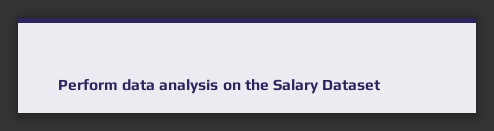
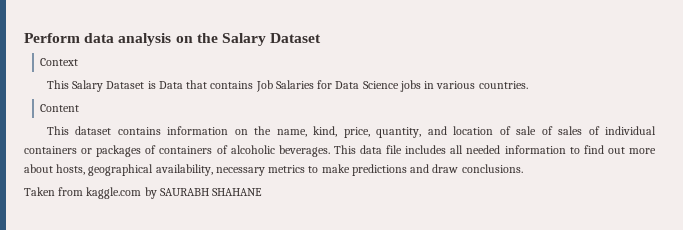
(381, 85) none -> [40,58,79,66] [46,80,528,92] [40,104,80,112] [46,126,656,138] [24,145,656,157] [24,164,523,176] [24,187,263,199] // Context // This Salary Dataset is Data that contains Job Salaries for Data Science jobs in various countries. // Content // This dataset contains information on the name, kind, price, quantity, and location of sale of sales of individual containers or packages of containers of alcoholic beverages. This data file includes all needed information to find out more about hosts, geographical availability, necessary metrics to make predictions and draw conclusions. // Taken from kaggle.com by SAURABH SHAHANE

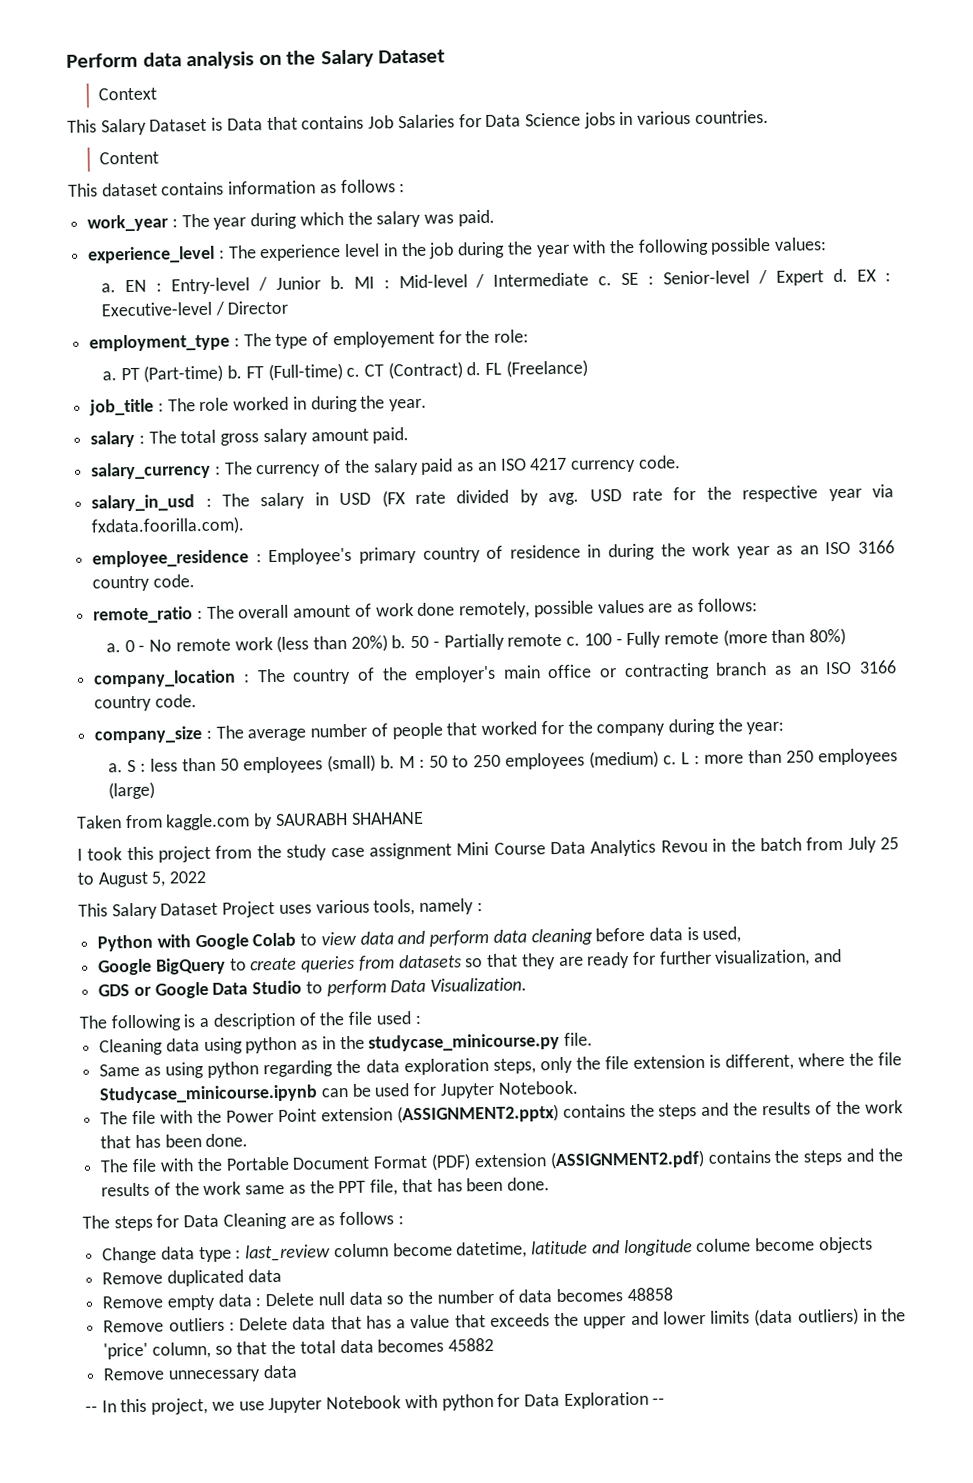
[234,126,656,138] [24,145,656,157] [24,164,523,176] on the name, kind, price, quantity, and location of sale of sales of individual containers or packages of containers of alcoholic beverages. This data file includes all needed information to find out more about hosts, geographical availability, necessary metrics to make predictions and draw conclusions. -> [319,179,406,194] [87,209,495,232] [87,237,828,264] [100,268,891,295] [100,300,289,317] [89,329,530,352] [101,359,588,383] [89,395,428,416] [90,427,410,448] [91,455,681,480] [91,484,894,512] [91,516,246,536] [92,540,896,568] [92,574,195,592] [93,598,758,624] [105,627,847,653] [93,660,897,688] [94,694,197,712] [94,718,785,744] [107,748,898,774] [107,781,155,800] as follows : // work_year : The year during which the salary was paid. // experience_level : The experience level in the job during the year with the following possible values: // a. EN : Entry-level / Junior b. MI : Mid-level / Intermediate c. SE : Senior-level / Expert d. EX : Executive-level / Director // employment_type : The type of employement for the role: // a. PT (Part-time) b. FT (Full-time) c. CT (Contract) d. FL (Freelance) // job_title : The role worked in during the year. // salary : The total gross salary amount paid. // salary_currency : The currency of the salary paid as an ISO 4217 currency code. // salary_in_usd : The salary in USD (FX rate divided by avg. USD rate for the respective year via fxdata.foorilla.com). // employee_residence : Employee's primary country of residence in during the work year as an ISO 3166 country code. // remote_ratio : The overall amount of work done remotely, possible values are as follows: // a. 0 - No remote work (less than 20%) b. 50 - Partially remote c. 100 - Fully remote (more than 80%) // company_location : The country of the employer's main office or contracting branch as an ISO 3166 country code. // company_size : The average number of people that worked for the company during the year: // a. S : less than 50 employees (small) b. M : 50 to 250 employees (medium) c. L : more than 250 employees (large)
(263, 192) none -> [77,836,899,863] [77,870,207,888] [78,898,483,920] [97,926,742,952] [98,948,843,976] [98,977,528,999] [79,1011,421,1032] [99,1032,594,1056] [99,1052,902,1079] [99,1080,578,1104] [100,1100,903,1125] [100,1133,249,1149] [100,1148,903,1173] [101,1177,550,1197] [82,1211,404,1232] [102,1236,873,1264] [102,1268,282,1287] [102,1287,673,1311] [103,1307,906,1333] [103,1337,495,1360] [103,1364,297,1383] [85,1391,666,1415] // I took this project from the study case assignment Mini Course Data Analytics Revou in the batch from July 25 to August 5, 2022 // This Salary Dataset Project uses various tools, namely : // Python with Google Colab to view data and perform data cleaning before data is used, // Google BigQuery to create queries from datasets so that they are ready for further visualization, and // GDS or Google Data Studio to perform Data Visualization. // The following is a description of the file used : // Cleaning data using python as in the studycase_minicourse.py file. // Same as using python regarding the data exploration steps, only the file extension is different, where the file Studycase_minicourse.ipynb can be used for Jupyter Notebook. // The file with the Power Point extension (ASSIGNMENT2.pptx) contains the steps and the results of the work that has been done. // The file with the Portable Document Format (PDF) extension (ASSIGNMENT2.pdf) contains the steps and the results of the work same as the PPT file, that has been done. // The steps for Data Cleaning are as follows : // Change data type : last_review column become datetime, latitude and longitude colume become objects // Remove duplicated data // Remove empty data : Delete null data so the number of data becomes 48858 // Remove outliers : Delete data that has a value that exceeds the upper and lower limits (data outliers) in the 'price' column, so that the total data becomes 45882 // Remove unnecessary data // -- In this project, we use Jupyter Notebook with python for Data Exploration --

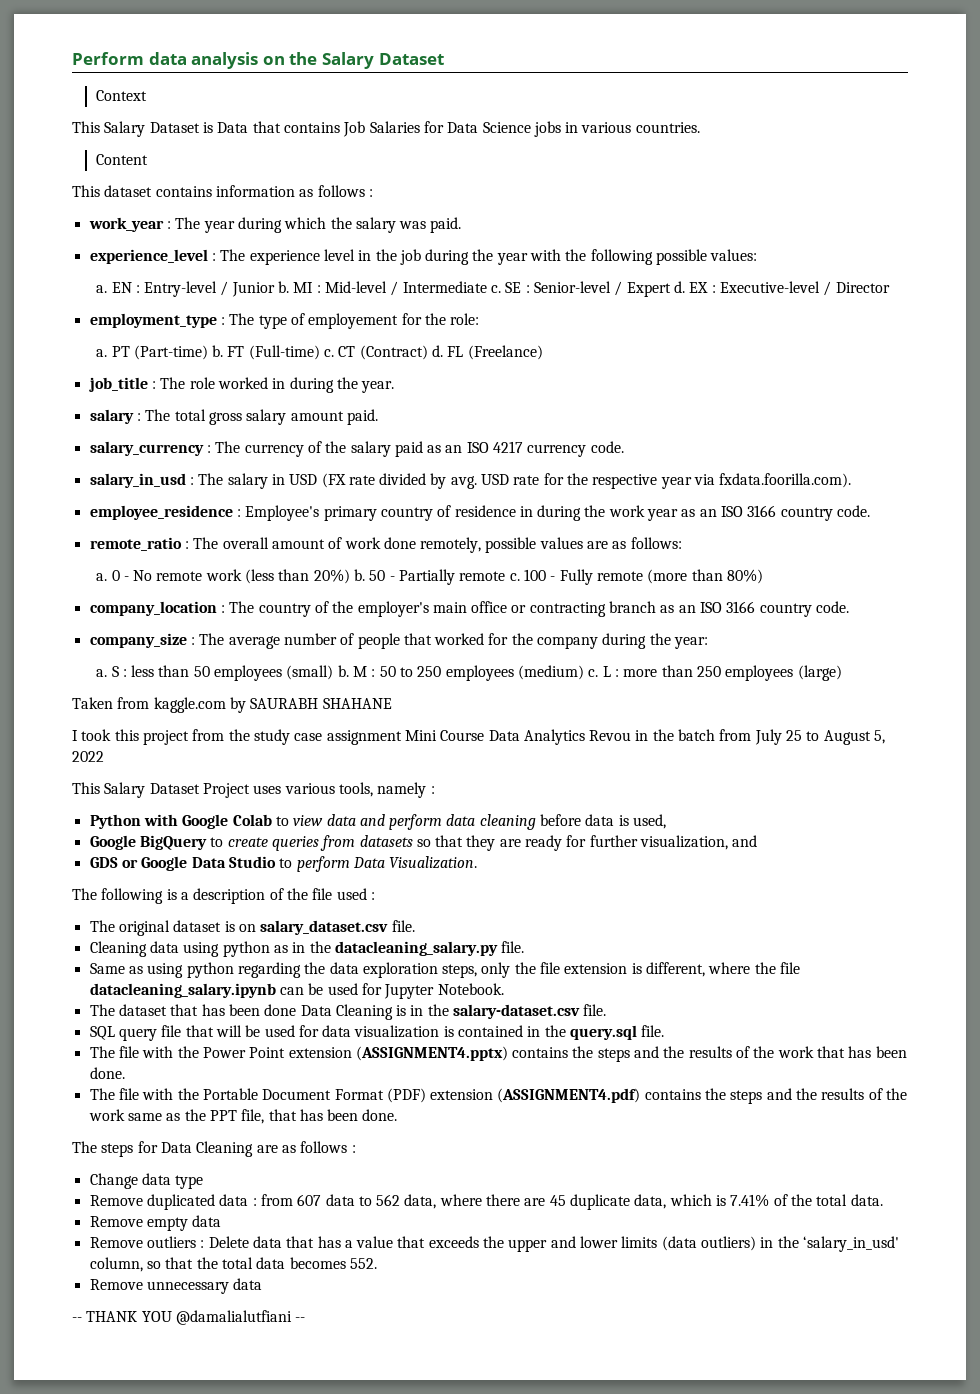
(421, 1019) none -> [89,920,415,936] // The original dataset is on salary_dataset.csv file.
[368,1032,561,1052] studycase_minicourse.py -> [334,941,498,956] datacleaning_salary.py
[99,1084,319,1104] Studycase_minicourse.ipynb -> [89,983,276,998] datacleaning_salary.ipynb
(578, 1087) none -> [89,1004,607,1020] [89,1025,665,1041] // The dataset that has been done Data Cleaning is in the salary-dataset.csv file. // SQL query file that will be used for data visualization is contained in the query.sql file.
[396,1104,559,1124] (ASSIGNMENT2.pptx) -> [355,1046,508,1061] (ASSIGNMENT4.pptx)
[549,1149,705,1170] (ASSIGNMENT2.pdf) -> [497,1088,641,1103] (ASSIGNMENT4.pdf)
[235,1236,873,1262] [102,1268,282,1287] [102,1287,673,1311] : last_review column become datetime, latitude and longitude colume become objects // Remove duplicated data // Remove empty data : Delete null data so the number of data becomes 48858 -> [89,1194,883,1210] [89,1215,222,1231] // Remove duplicated data : from 607 data to 562 data, where there are 45 duplicate data, which is 7.41% of the total data. // Remove empty data
[103,1342,149,1360] 'price' -> [803,1236,900,1252] ‘salary_in_usd'
[448,1337,495,1352] 45882 -> [349,1258,377,1269] 552.
[101,1391,649,1415] In this project, we use Jupyter Notebook with python for Data Exploration -> [86,1310,292,1325] THANK YOU @damalialutfiani

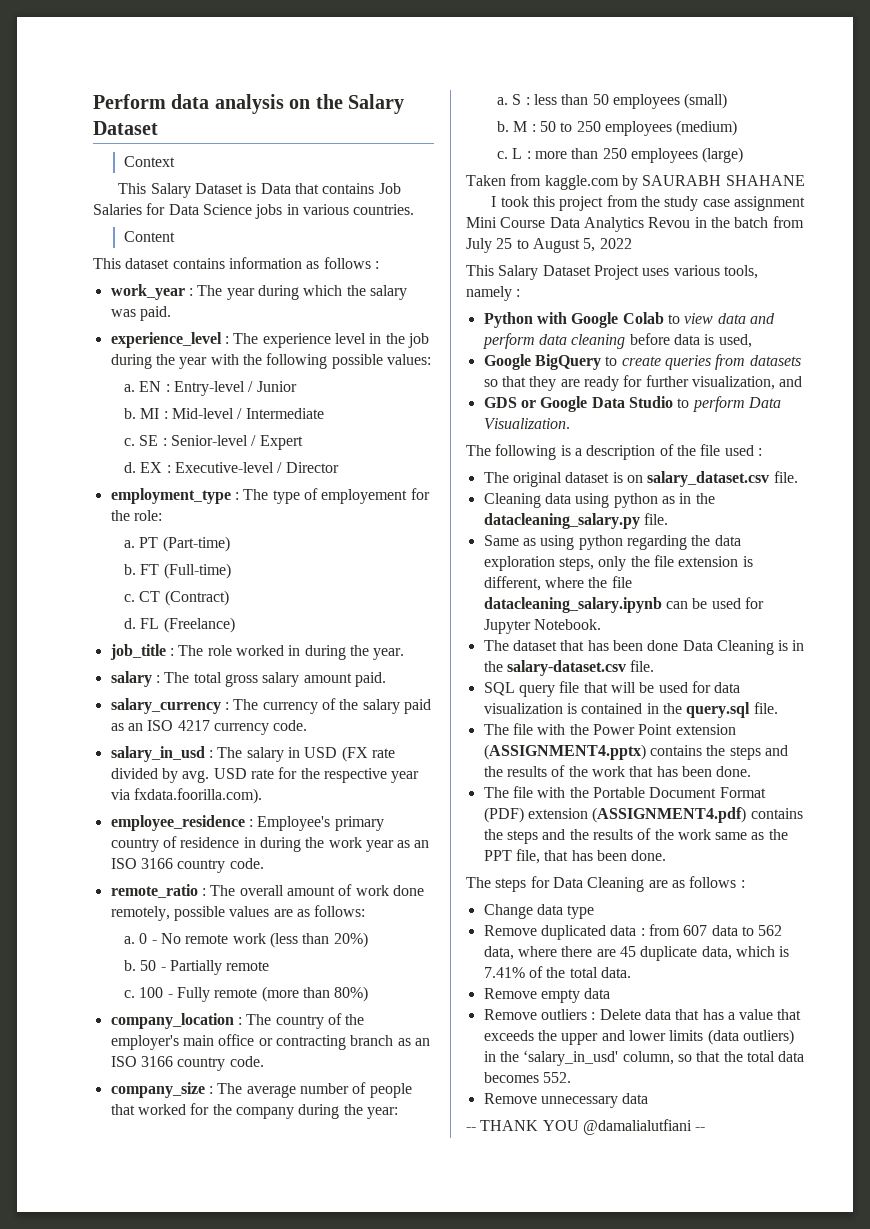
(275, 289) none -> (297, 386) //
(487, 287) none -> (324, 413) //
(671, 289) none -> (303, 442) //
(208, 352) none -> (230, 544) //
(320, 352) none -> (231, 571) //
(428, 352) none -> (229, 598) //
(350, 576) none -> (368, 940) //
(506, 576) none -> (270, 966) //
(334, 672) none -> (728, 101) //
(584, 672) none -> (738, 128) //

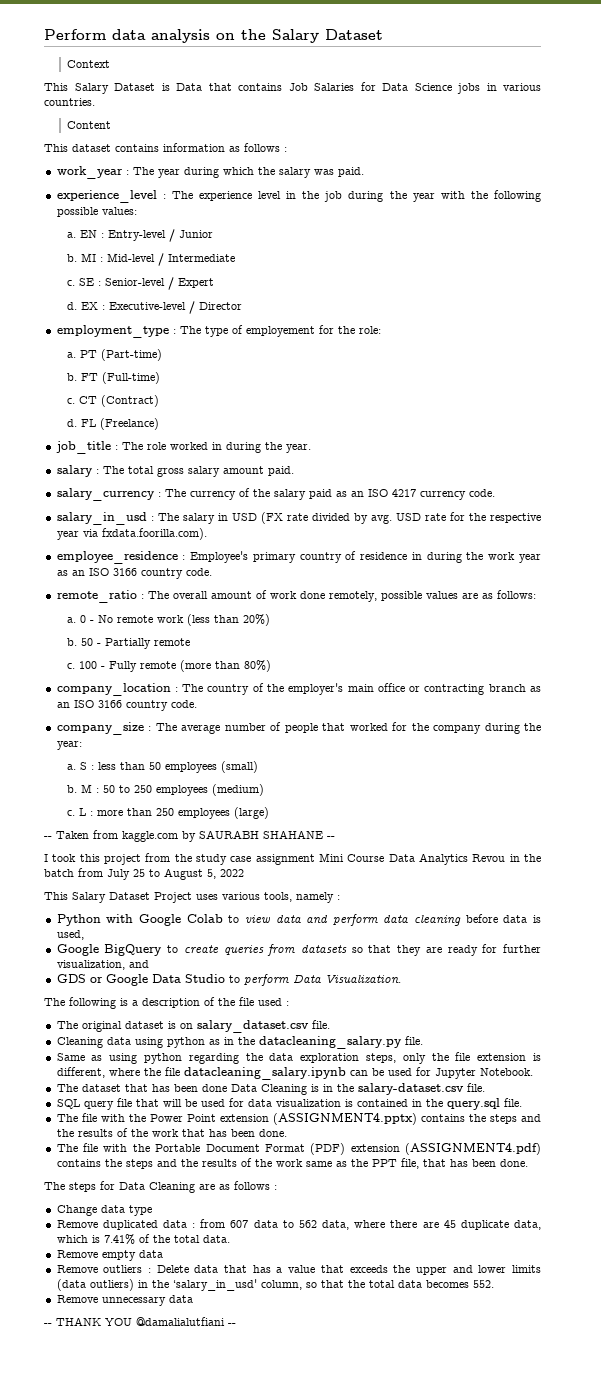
(744, 155) none -> [44,836,52,839] --
(805, 180) none -> [327,836,335,839] --

